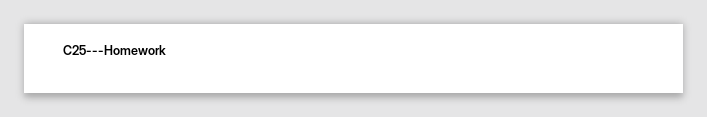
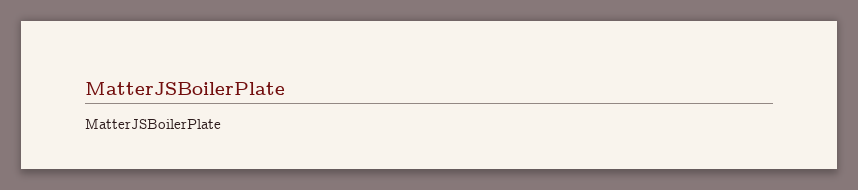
[63,45,166,55] C25---Homework -> [85,82,285,95] [85,118,221,129] MatterJSBoilerPlate // MatterJSBoilerPlate

